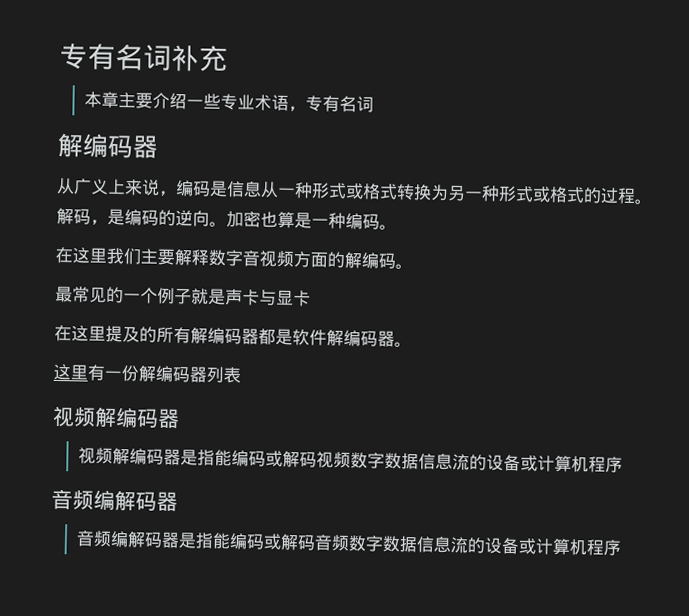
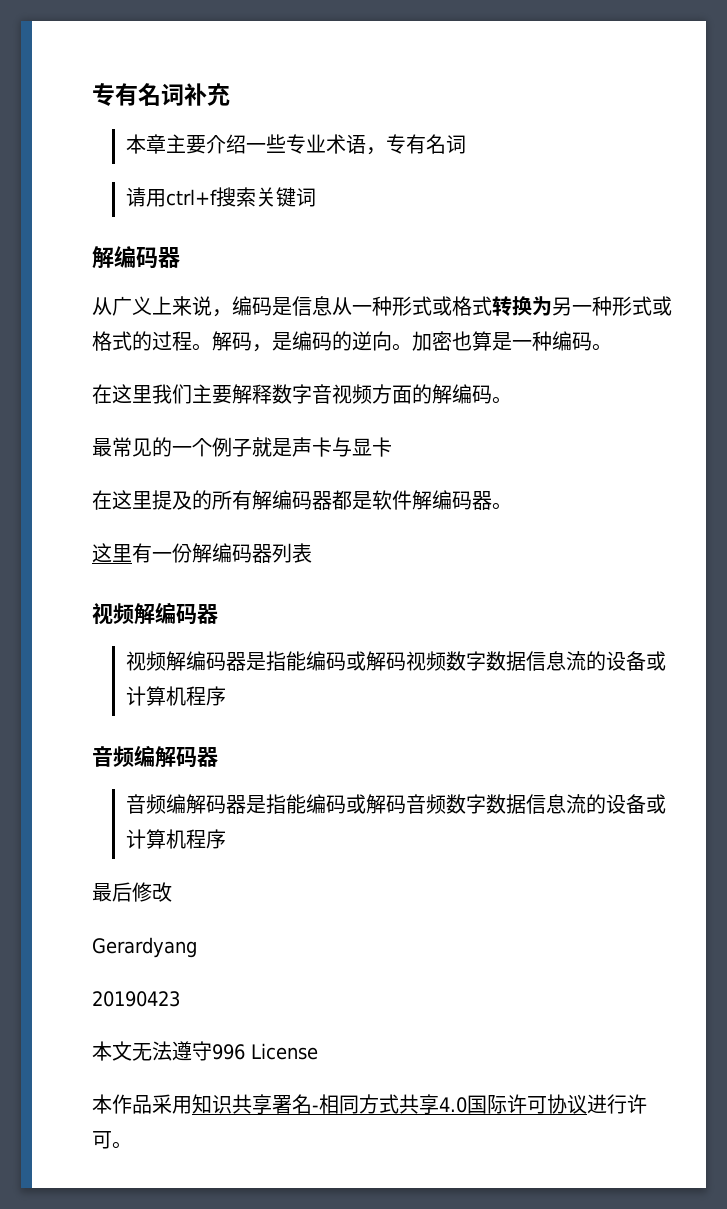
(374, 104) none -> [126,187,317,207] // 请用ctrl+f搜索关键词
(621, 547) none -> [92,882,172,902] [92,937,197,958] [92,991,180,1007] [92,1041,318,1061] [92,1094,647,1115] [92,1131,132,1149] // 最后修改 // Gerardyang // 20190423 // 本文无法遵守996 License // 本作品采用知识共享署名-相同方式共享4.0国际许可协议进行许可。

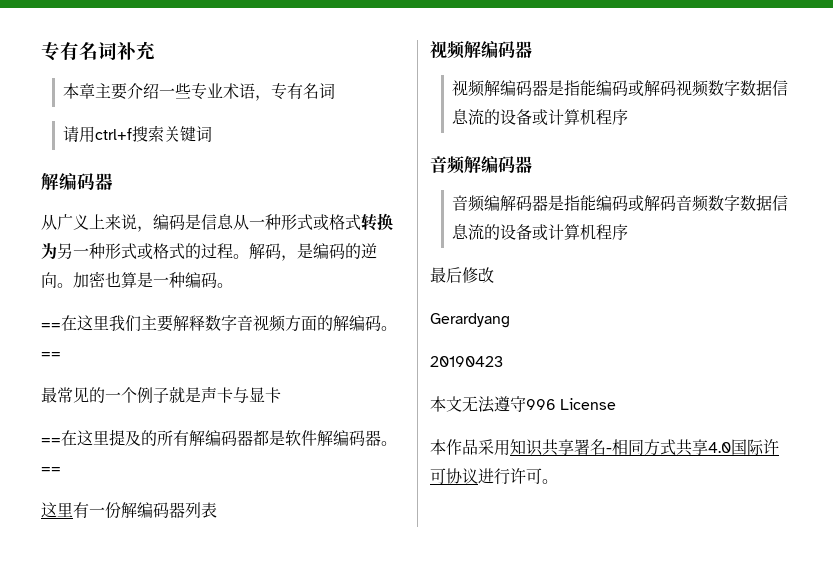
(612, 347) none -> [41,323,61,329] ==
(512, 400) none -> [41,352,61,358] ==
(392, 447) none -> [41,438,61,444] ==
(512, 506) none -> [41,467,61,473] ==
[134,745,176,768] 编解 -> [464,156,498,173] 解编

